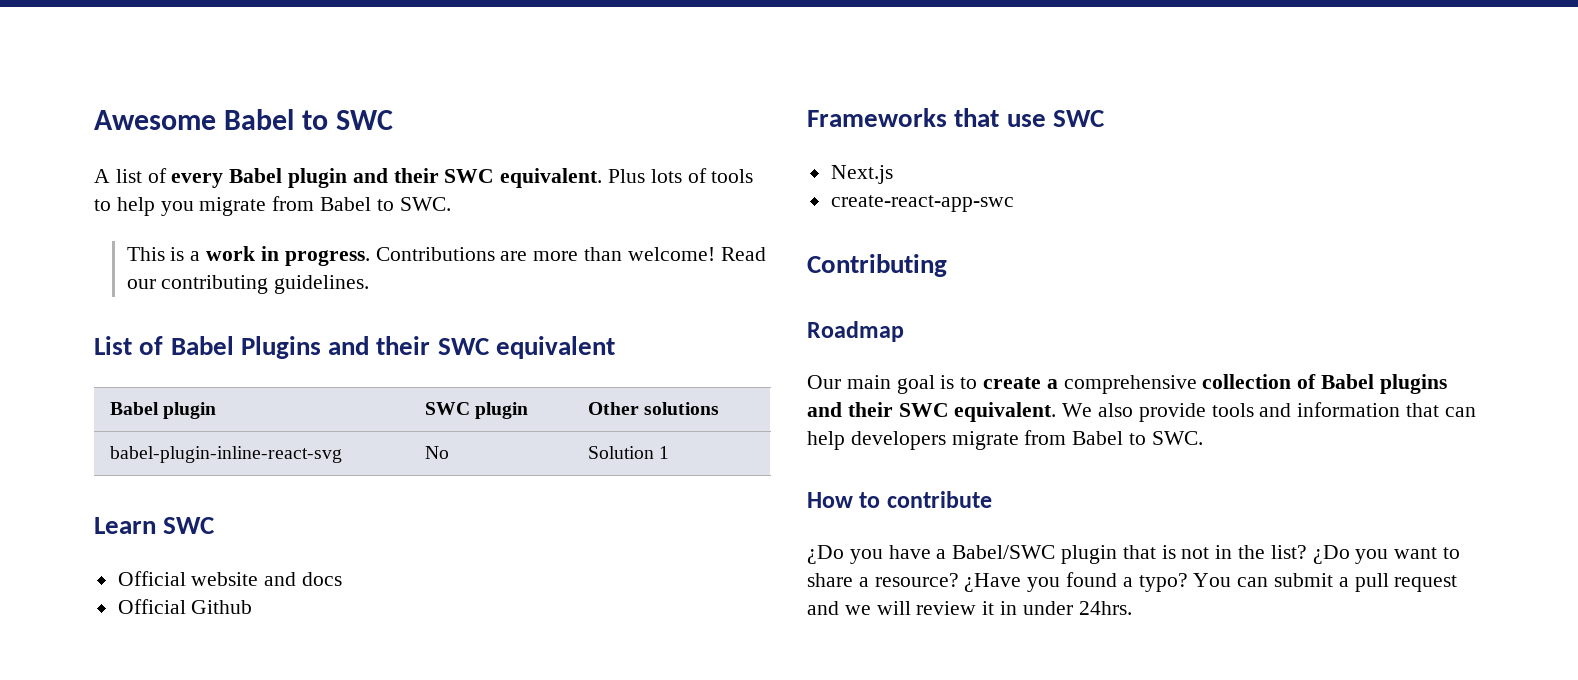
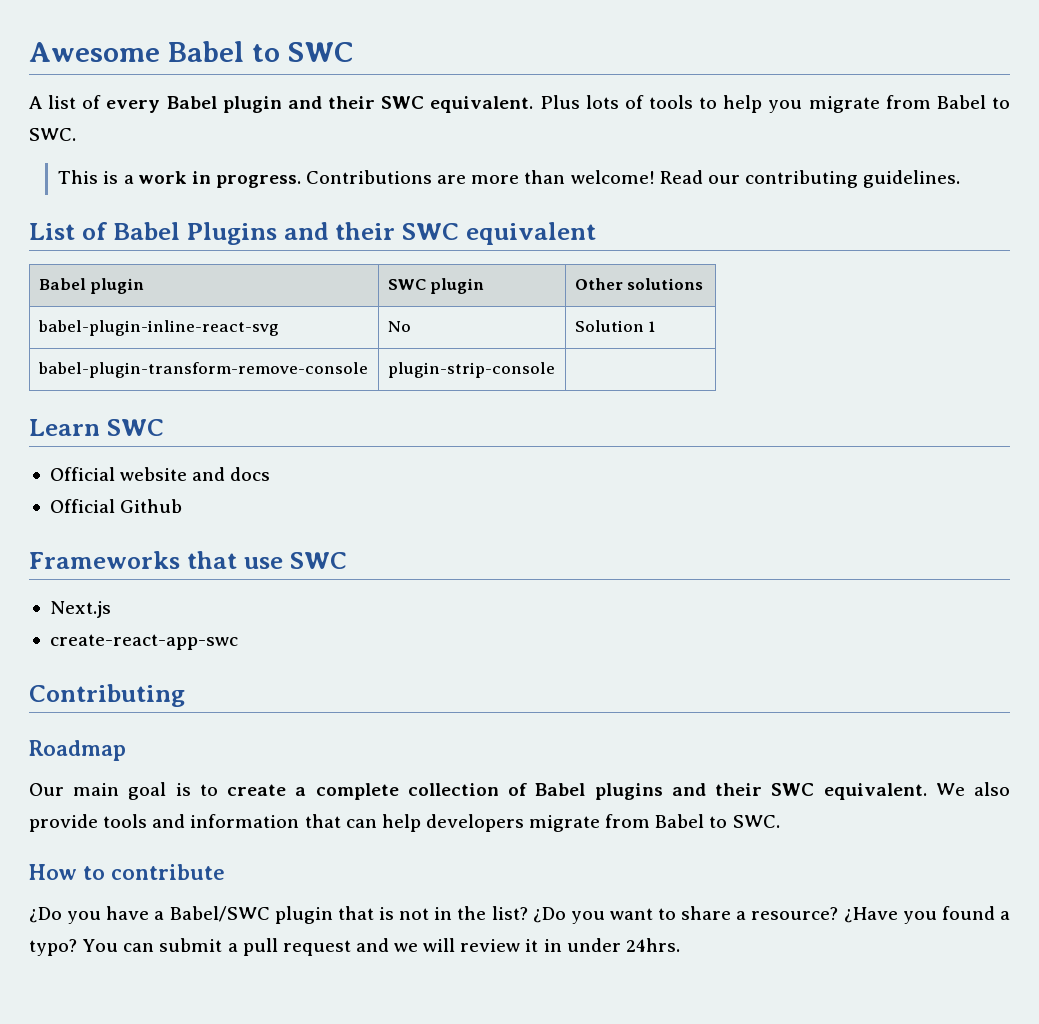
(669, 452) none -> [37,362,368,378] [387,362,555,378] // babel-plugin-transform-remove-console | plugin-strip-console |
[1063,375,1197,394] comprehensive -> [315,783,399,800] complete

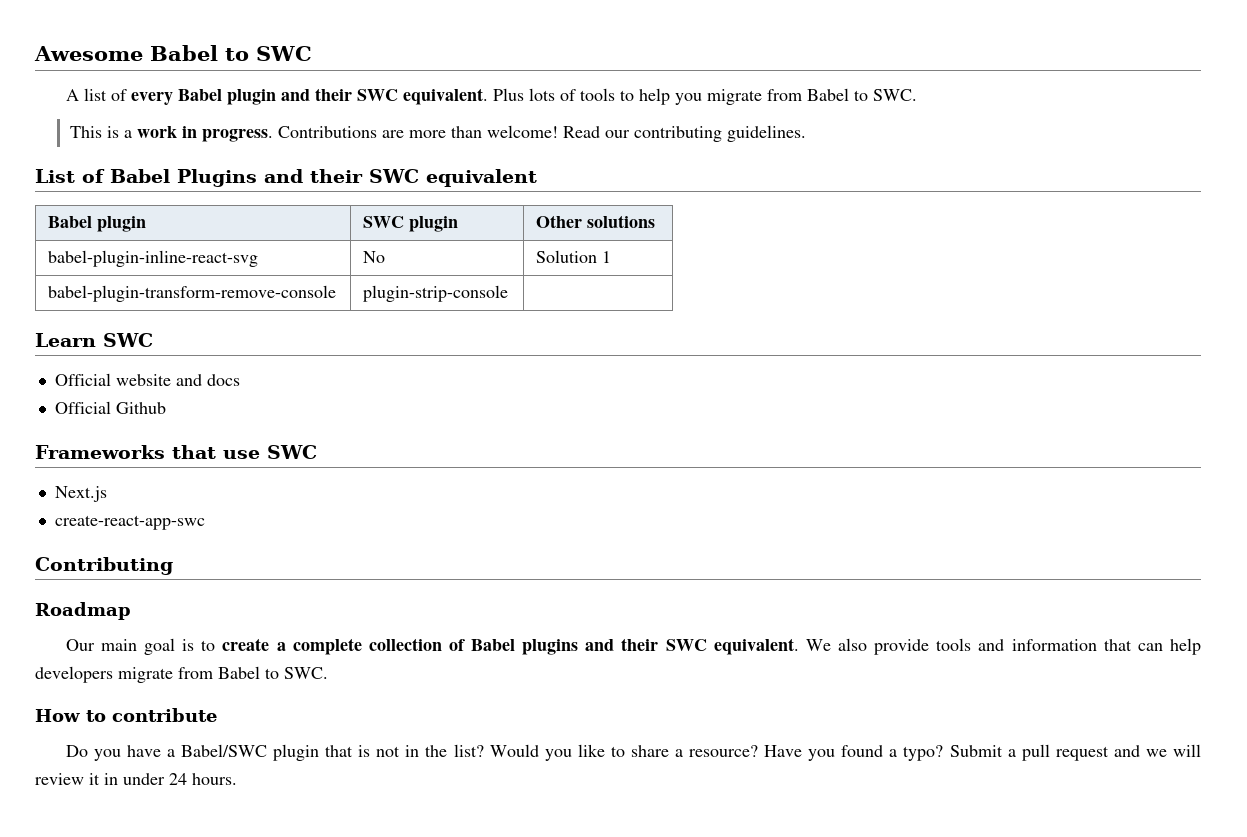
[29,907,62,923] ¿Do -> [65,745,88,757] Do
[532,907,653,924] ¿Do you want -> [489,744,605,761] Would you like
[843,907,898,923] ¿Have -> [764,745,803,757] Have
[82,938,223,952] You can submit -> [949,745,1003,757] Submit
[625,938,680,952] 24hrs. -> [169,773,237,785] 24 hours.

